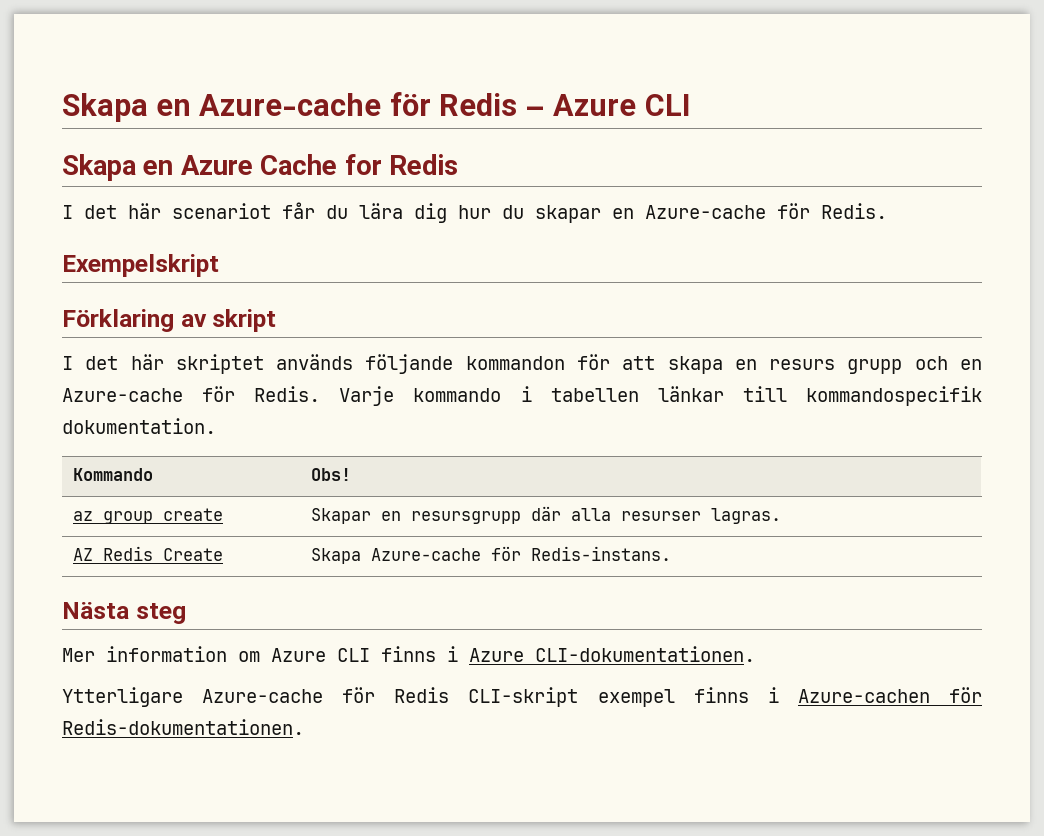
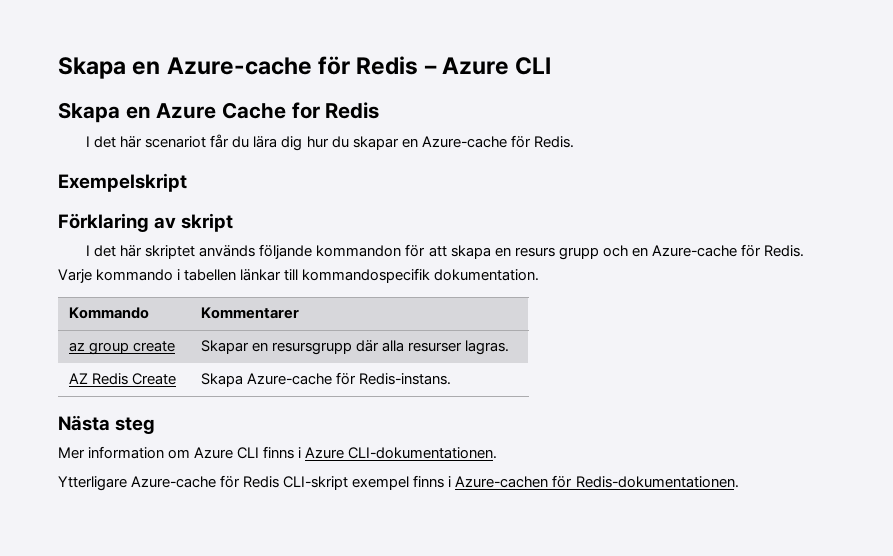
[310,468,351,481] Obs! -> [200,307,299,319] Kommentarer

